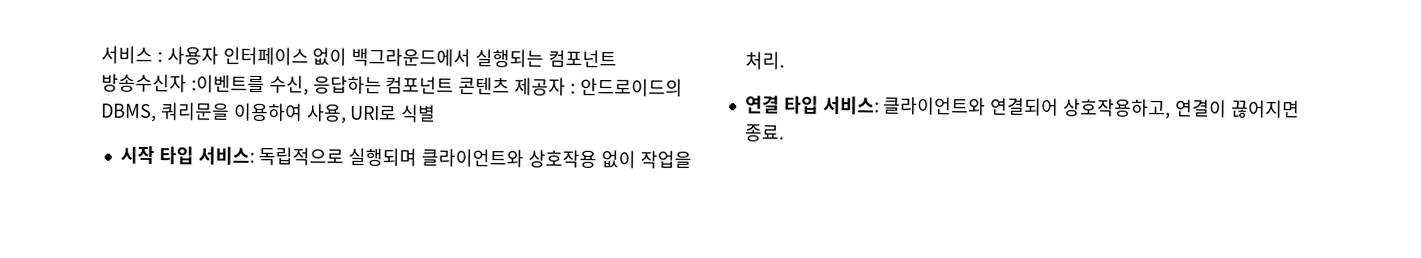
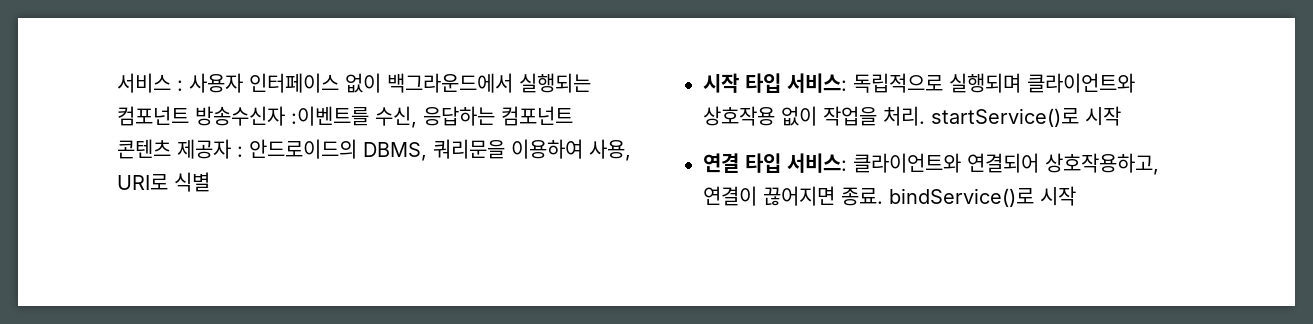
(785, 60) none -> [931,106,1121,127] startService()로 시작
(785, 133) none -> [889,186,1076,207] bindService()로 시작

